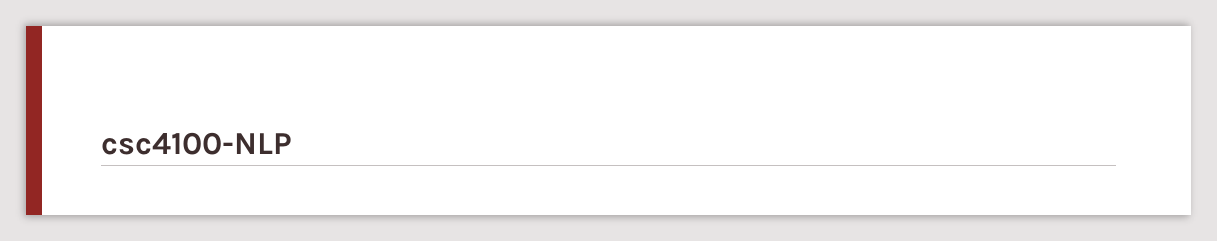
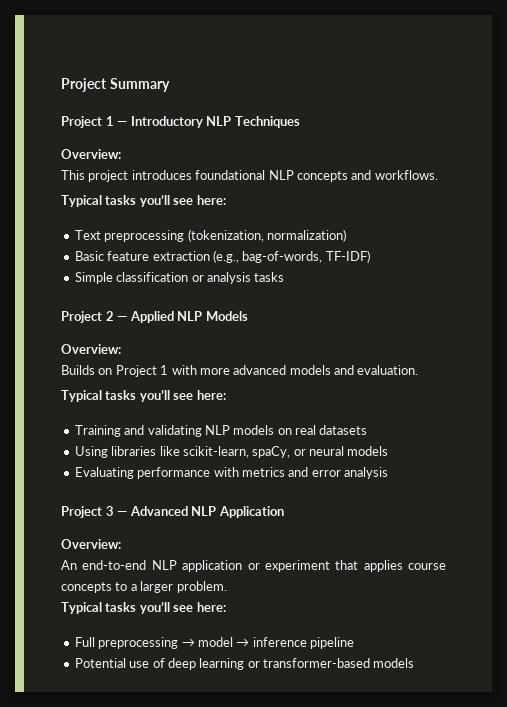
[101,132,292,155] csc4100-NLP -> [61,78,170,92] [61,116,300,128] [61,149,121,159] [61,170,438,182] [61,195,226,207] [74,229,346,242] [74,250,370,263] [74,272,285,284] [61,311,248,323] [61,344,121,354] [61,365,419,377] [61,390,226,402] [74,425,368,437] [74,446,389,458] [74,467,388,479] [61,506,284,518] [61,539,121,549] [61,560,446,572] [61,581,227,593] [61,602,226,614] [74,637,354,649] [74,658,415,670] Project Summary // Project 1 — Introductory NLP Techniques // Overview: // This project introduces foundational NLP concepts and workflows. // Typical tasks you’ll see here: // Text preprocessing (tokenization, normalization) // Basic feature extraction (e.g., bag-of-words, TF-IDF) // Simple classification or analysis tasks // Project 2 — Applied NLP Models // Overview: // Builds on Project 1 with more advanced models and evaluation. // Typical tasks you’ll see here: // Training and validating NLP models on real datasets // Using libraries like scikit-learn, spaCy, or neural models // Evaluating performance with metrics and error analysis // Project 3 — Advanced NLP Application // Overview: // An end-to-end NLP application or experiment that applies course concepts to a larger problem. // Typical tasks you’ll see here: // Full preprocessing → model → inference pipeline // Potential use of deep learning or transformer-based models

